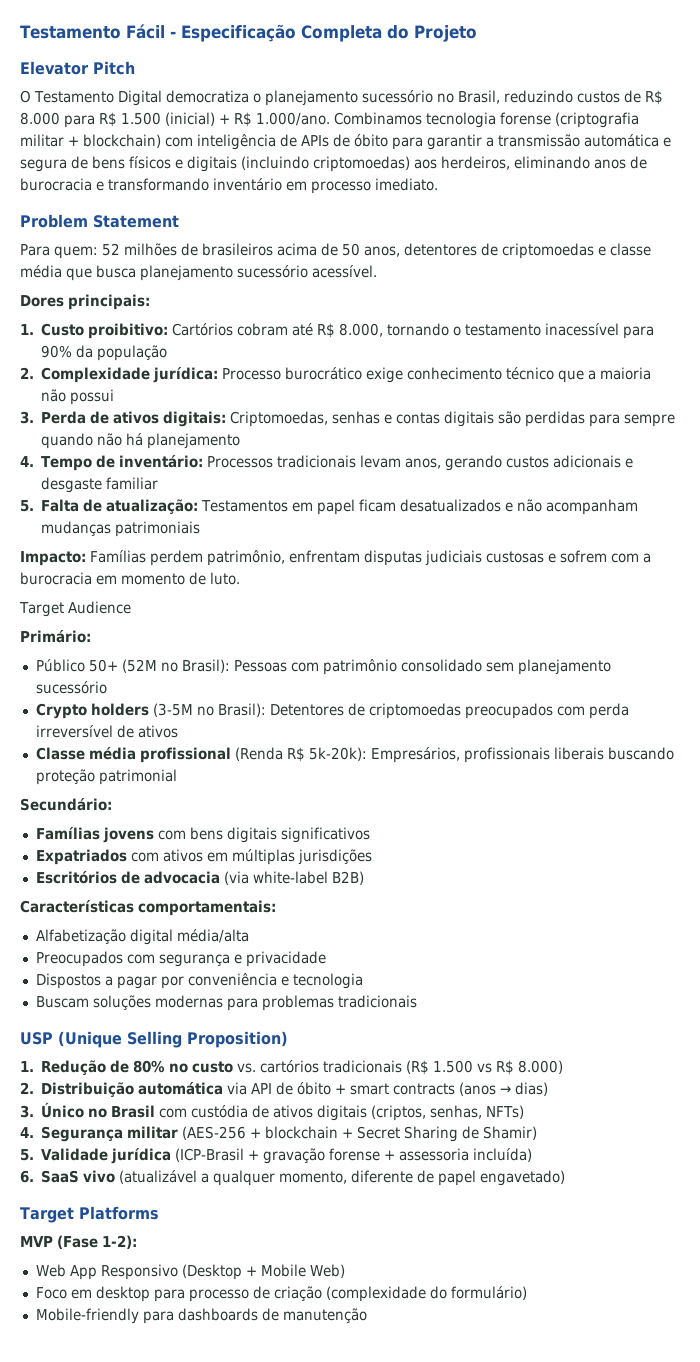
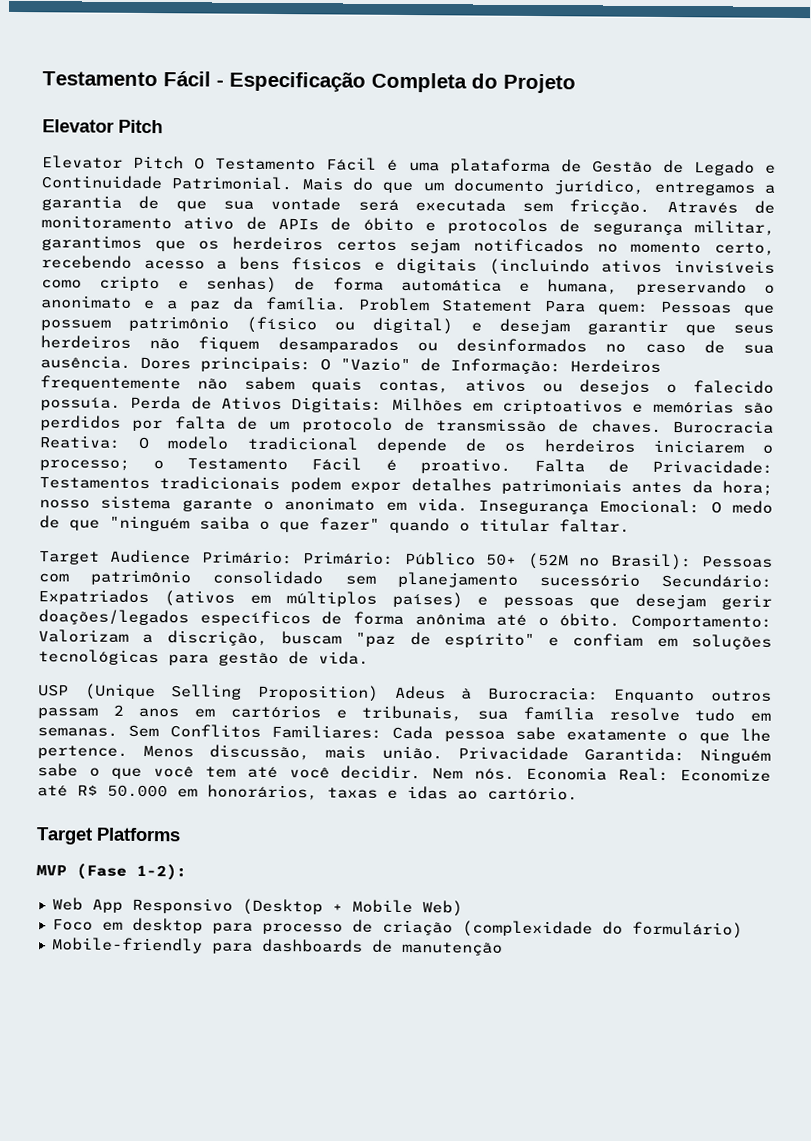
[20,90,663,106] [20,112,639,128] [20,134,671,150] [20,156,88,172] O Testamento Digital democratiza o planejamento sucessório no Brasil, reduzindo custos de R$ 8.000 para R$ 1.500 (inicial) + R$ 1.000/ano. Combinamos tecnologia forense (criptografia militar + blockchain) com inteligência de APIs de óbito para garantir a transmissão automática e segura de -> [42,155,777,176] [41,175,775,196] [41,195,775,215] [41,215,775,236] [41,235,775,256] [41,255,228,270] Elevator Pitch O Testamento Fácil é uma plataforma de Gestão de Legado e Continuidade Patrimonial. Mais do que um documento jurídico, entregamos a garantia de que sua vontade será executada sem fricção. Através de monitoramento ativo de APIs de óbito e protocolos de segurança militar, garantimos que os herdeiros certos sejam notificados no momento certo, recebendo acesso a
[313,156,647,172] [20,178,438,194] criptomoedas) aos herdeiros, eliminando anos de burocracia e transformando inventário em processo imediato. // -> [601,259,775,274] [41,275,775,296] [41,295,347,312] ativos invisíveis como cripto e senhas) de forma automática e humana, preservando o anonimato e a paz da família.
(179, 221) // -> (533, 305) none
[102,243,651,259] [20,265,377,281] [20,294,150,310] [20,323,655,339] [41,345,168,361] [20,367,652,383] [41,389,115,405] [20,411,676,427] [41,433,241,449] [20,455,634,471] [41,477,159,493] [20,499,639,515] [41,521,201,537] [20,550,651,566] [20,572,240,585] 52 milhões de brasileiros acima de 50 anos, detentores de criptomoedas e classe média que busca planejamento sucessório acessível. // Dores principais: // 1. Custo proibitivo: Cartórios cobram até R$ 8.000, tornando o testamento inacessível para 90% da população // 2. Complexidade jurídica: Processo burocrático exige conhecimento técnico que a maioria não possui // 3. Perda de ativos digitais: Criptomoedas, senhas e contas digitais são perdidas para sempre quando não há planejamento // 4. Tempo de inventário: Processos tradicionais levam anos, gerando custos adicionais e desgaste familiar // 5. Falta de atualização: Testamentos em papel ficam desatualizados e não acompanham mudanças patrimoniais // Impacto: Famílias perdem patrimônio, enfrentam disputas judiciais custosas e sofrem com a burocracia em momento de luto. -> [660,300,775,316] [40,315,774,336] [40,335,774,354] [40,355,661,375] [40,375,774,395] [40,395,774,415] [40,415,774,434] [39,435,773,454] [39,457,773,474] [39,476,773,496] [39,495,773,515] [39,515,630,534] Pessoas que possuem patrimônio (físico ou digital) e desejam garantir que seus herdeiros não fiquem desamparados ou desinformados no caso de sua ausência. Dores principais: O "Vazio" de Informação: Herdeiros frequentemente não sabem quais contas, ativos ou desejos o falecido possuía. Perda de Ativos Digitais: Milhões em criptoativos e memórias são perdidos por falta de um protocolo de transmissão de chaves. Burocracia Reativa: O modelo tradicional depende de os herdeiros iniciarem o processo; o Testamento Fácil é proativo. Falta de Privacidade: Testamentos tradicionais podem expor detalhes patrimoniais antes da hora; nosso sistema garante o anonimato em vida. Insegurança Emocional: O medo de que "ninguém saiba o que fazer" quando o titular faltar.
[20,630,91,643] // Primário: // -> [201,550,395,565] Primário: Primário:
[35,703,629,719] [35,725,178,738] [35,747,674,763] [35,769,177,785] [20,798,112,811] [35,827,370,843] [35,849,372,865] [35,871,364,885] [20,900,276,916] [35,929,249,945] [35,951,326,967] [35,973,363,989] [35,995,417,1011] [20,1031,288,1048] [20,1060,564,1075] [20,1082,549,1097] [20,1102,525,1121] [20,1126,538,1142] [20,1148,533,1164] [20,1170,566,1186] // Crypto holders (3-5M no Brasil): Detentores de criptomoedas preocupados com perda irreversível de ativos // Classe média profissional (Renda R$ 5k-20k): Empresários, profissionais liberais buscando proteção patrimonial // Secundário: // Famílias jovens com bens digitais significativos // Expatriados com ativos em múltiplas jurisdições // Escritórios de advocacia (via white-label B2B) // Características comportamentais: // Alfabetização digital média/alta // Preocupados com segurança e privacidade // Dispostos a pagar por conveniência e tecnologia // Buscam soluções modernas para problemas tradicionais // USP (Unique Selling Proposition) // 1. Redução de 80% no custo vs. cartórios tradicionais (R$ 1.500 vs R$ 8.000) // 2. Distribuição automática via API de óbito + smart contracts (anos → dias) // 3. Único no Brasil com custódia de ativos digitais (criptos, senhas, NFTs) // 4. Segurança militar (AES-256 + blockchain + Secret Sharing de Shamir) // 5. Validade jurídica (ICP-Brasil + gravação forense + assessoria incluída) // 6. SaaS vivo (atualizável a qualquer momento, diferente de papel engavetado) -> [661,573,772,588] [38,589,773,610] [38,609,772,630] [38,629,772,650] [38,649,369,667] [38,683,772,704] [37,704,772,722] [37,724,771,744] [37,744,771,764] [37,763,771,782] [37,784,578,801] Secundário: Expatriados (ativos em múltiplos países) e pessoas que desejam gerir doações/legados específicos de forma anônima até o óbito. Comportamento: Valorizam a discrição, buscam "paz de espírito" e confiam em soluções tecnológicas para gestão de vida. // USP (Unique Selling Proposition) Adeus à Burocracia: Enquanto outros passam 2 anos em cartórios e tribunais, sua família resolve tudo em semanas. Sem Conflitos Familiares: Cada pessoa sabe exatamente o que lhe pertence. Menos discussão, mais união. Privacidade Garantida: Ninguém sabe o que você tem até você decidir. Nem nós. Economia Real: Economize até R$ 50.000 em honorários, taxas e idas ao cartório.

